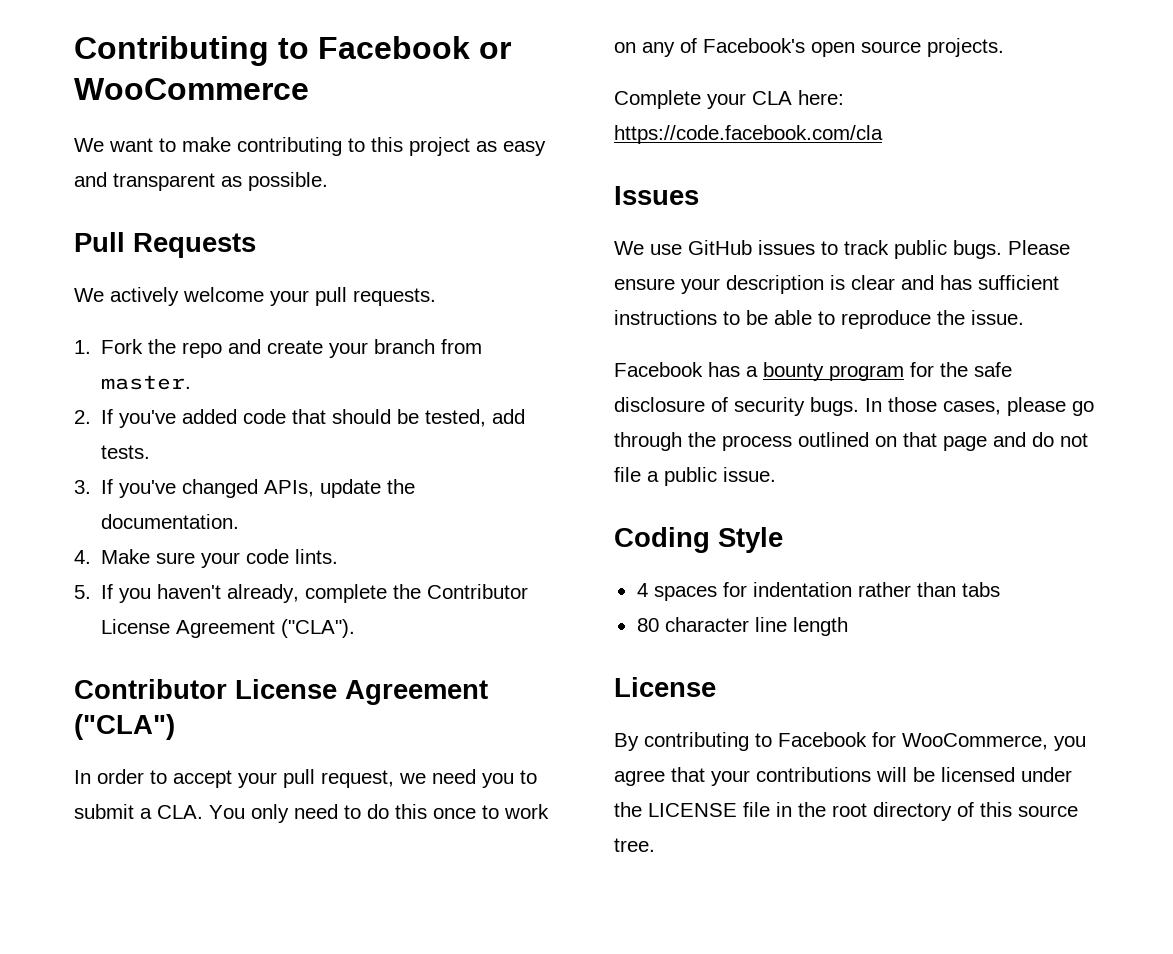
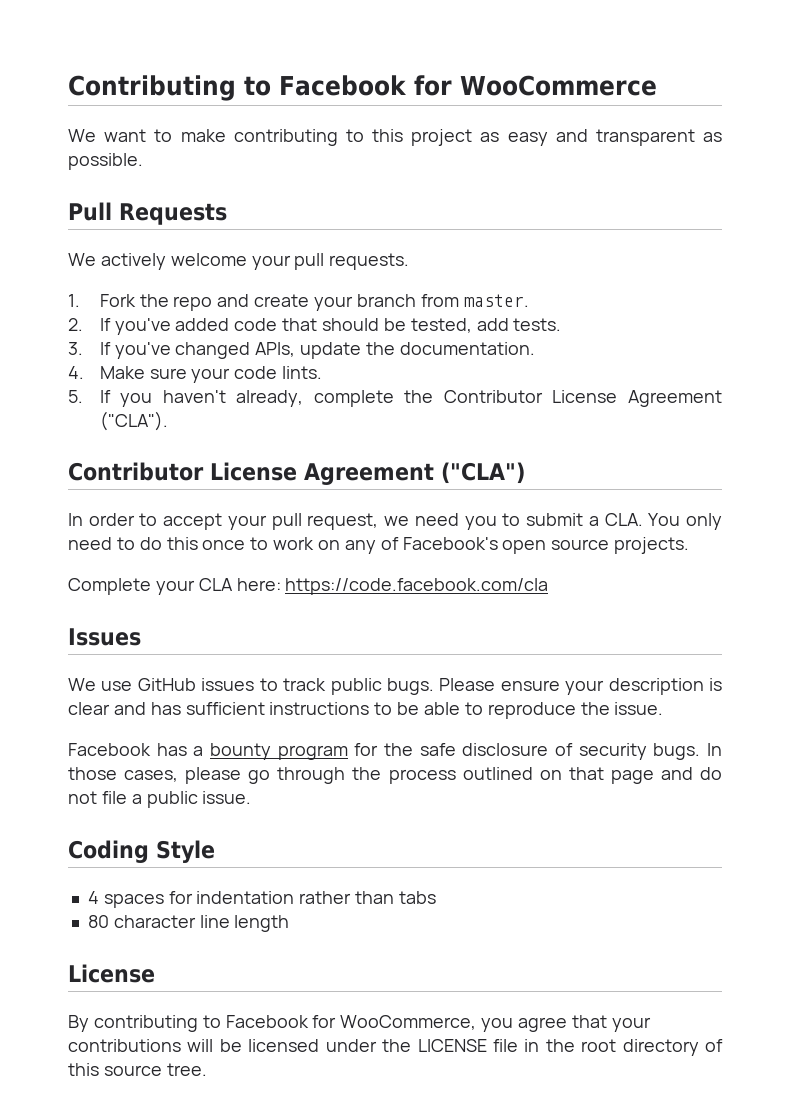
[479,42,511,59] or -> [413,75,452,96] for

